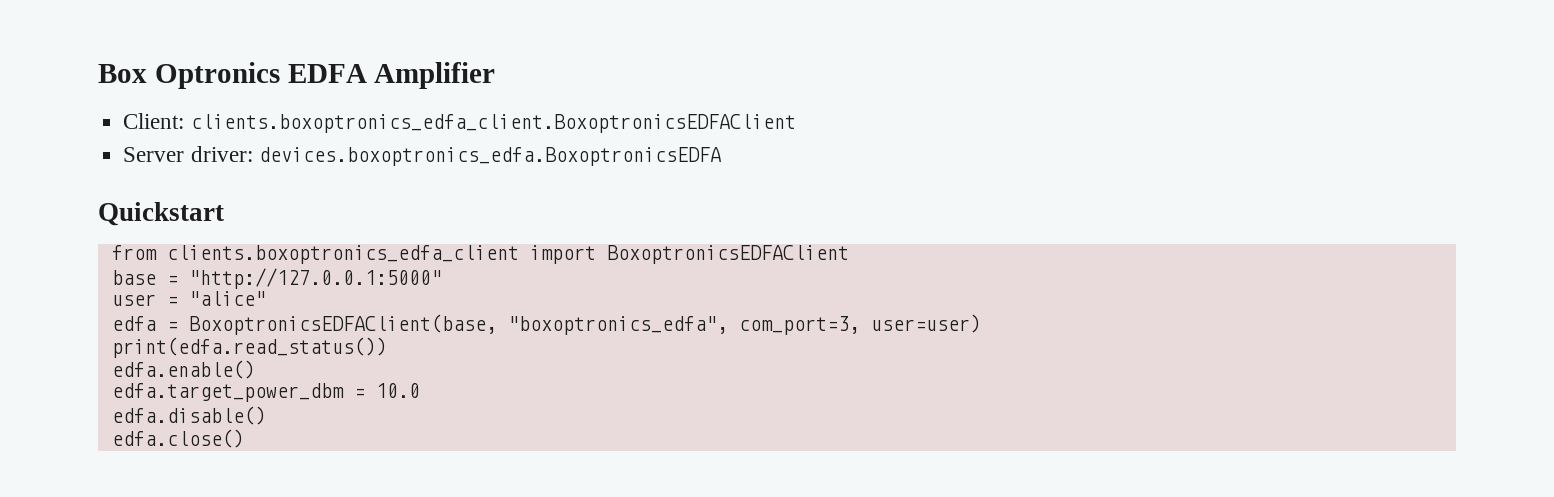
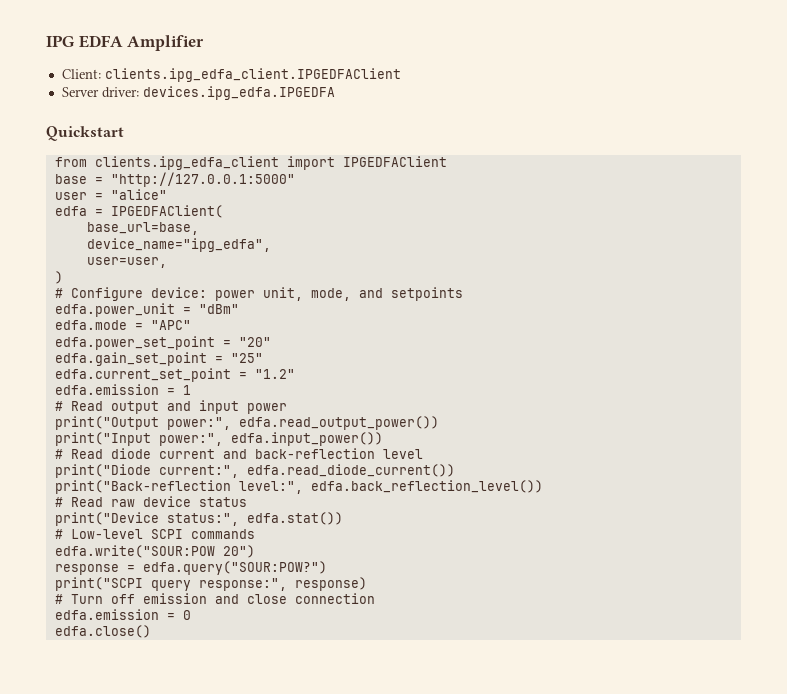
[98,62,280,89] Box Optronics -> [46,35,74,47] IPG
[190,114,796,133] clients.boxoptronics_edfa_client.BoxoptronicsEDFAClient -> [104,68,401,82] clients.ipg_edfa_client.IPGEDFAClient
[258,147,721,166] devices.boxoptronics_edfa.BoxoptronicsEDFA -> [142,86,335,100] devices.ipg_edfa.IPGEDFA
[166,245,849,264] clients.boxoptronics_edfa_client import BoxoptronicsEDFAClient -> [94,156,447,170] clients.ipg_edfa_client import IPGEDFAClient
[188,314,981,335] [111,337,387,358] [111,360,255,379] [111,383,420,402] [111,406,266,425] BoxoptronicsEDFAClient(base, "boxoptronics_edfa", com_port=3, user=user) // print(edfa.read_status()) // edfa.enable() // edfa.target_power_dbm = 10.0 // edfa.disable() -> [110,205,223,218] [86,222,199,235] [86,238,271,252] [86,257,167,268] [54,271,63,284] [54,287,463,301] [54,303,239,317] [54,320,191,330] [54,336,271,350] [54,352,263,366] [54,368,295,382] [54,384,191,395] [54,400,287,414] [54,416,439,430] [54,432,383,446] [54,448,423,459] [54,464,455,478] [54,480,543,494] [54,496,247,507] [54,512,343,526] [54,529,255,539] [54,545,255,558] [54,561,327,575] [54,577,367,591] [54,593,375,604] [54,609,191,620] IPGEDFAClient( // base_url=base, // device_name="ipg_edfa", // user=user, // ) // # Configure device: power unit, mode, and setpoints // edfa.power_unit = "dBm" // edfa.mode = "APC" // edfa.power_set_point = "20" // edfa.gain_set_point = "25" // edfa.current_set_point = "1.2" // edfa.emission = 1 // # Read output and input power // print("Output power:", edfa.read_output_power()) // print("Input power:", edfa.input_power()) // # Read diode current and back-reflection level // print("Diode current:", edfa.read_diode_current()) // print("Back-reflection level:", edfa.back_reflection_level()) // # Read raw device status // print("Device status:", edfa.stat()) // # Low-level SCPI commands // edfa.write("SOUR:POW 20") // response = edfa.query("SOUR:POW?") // print("SCPI query response:", response) // # Turn off emission and close connection // edfa.emission = 0

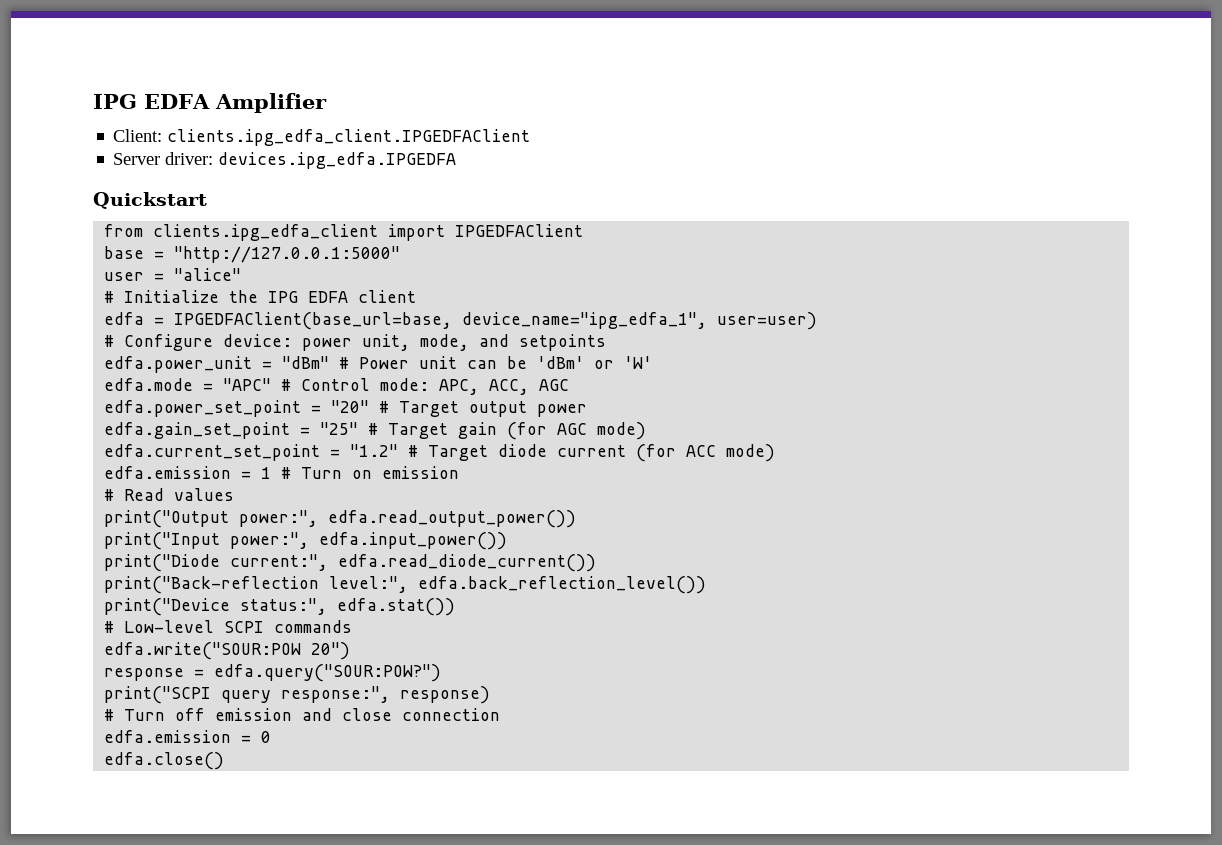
[54,205,223,218] [86,222,199,235] [86,238,271,252] [86,257,167,268] [54,271,63,284] edfa = IPGEDFAClient( // base_url=base, // device_name="ipg_edfa", // user=user, // ) -> [104,290,417,303] [104,312,818,330] # Initialize the IPG EDFA client // edfa = IPGEDFAClient(base_url=base, device_name="ipg_edfa_1", user=user)
[54,320,191,330] // edfa.mode = "APC" -> [339,356,653,369] [104,378,570,395] # Power unit can be 'dBm' or 'W' // edfa.mode = "APC" # Control mode: APC, ACC, AGC
(271, 342) none -> [379,401,588,417] # Target output power
[54,368,295,382] [54,384,191,395] [54,400,287,414] // edfa.current_set_point = "1.2" // edfa.emission = 1 // # Read output and input power -> [368,422,647,440] [104,444,776,462] [104,466,460,479] [104,488,235,501] # Target gain (for AGC mode) // edfa.current_set_point = "1.2" # Target diode current (for ACC mode) // edfa.emission = 1 # Turn on emission // # Read values
[54,448,423,459] // # Read diode current and back-reflection level -> (508, 541) none
[54,496,247,507] // # Read raw device status -> (707, 585) none

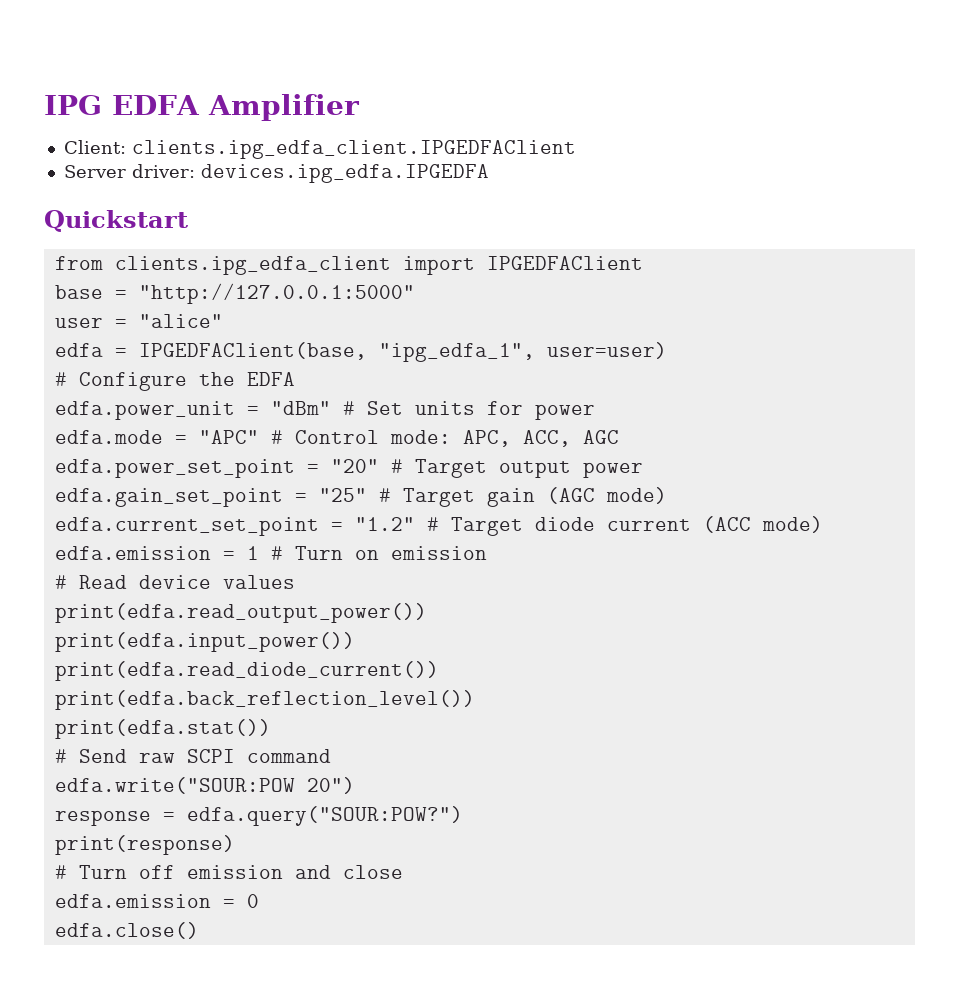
[104,290,417,303] // # Initialize the IPG EDFA client -> (223, 321) none
[174,312,708,330] IPGEDFAClient(base_url=base, device_name="ipg_edfa_1", -> [138,342,535,362] IPGEDFAClient(base, "ipg_edfa_1",
[223,334,607,351] [104,356,653,373] device: power unit, mode, and setpoints // edfa.power_unit = "dBm" # Power unit can be 'dBm' or 'W' -> [198,372,295,386] [54,401,595,420] the EDFA // edfa.power_unit = "dBm" # Set units for power
[507,422,588,440] (for AGC -> [546,487,595,504] (AGC
[636,444,717,462] (for ACC -> [702,516,751,533] (ACC
(165, 494) none -> [138,575,211,589] device
[104,510,577,528] [104,532,508,550] [104,554,597,572] [104,576,707,594] [104,598,456,616] [104,620,353,633] print("Output power:", edfa.read_output_power()) // print("Input power:", edfa.input_power()) // print("Diode current:", edfa.read_diode_current()) // print("Back-reflection level:", edfa.back_reflection_level()) // print("Device status:", edfa.stat()) // # Low-level SCPI commands -> [54,603,427,623] [54,632,355,652] [54,661,439,681] [54,690,475,710] [54,719,271,739] [54,749,331,763] print(edfa.read_output_power()) // print(edfa.input_power()) // print(edfa.read_diode_current()) // print(edfa.back_reflection_level()) // print(edfa.stat()) // # Send raw SCPI command
[104,686,491,704] print("SCPI query response:", response) -> [54,835,235,855] print(response)
[402,708,501,721] connection -> (403, 872) none

